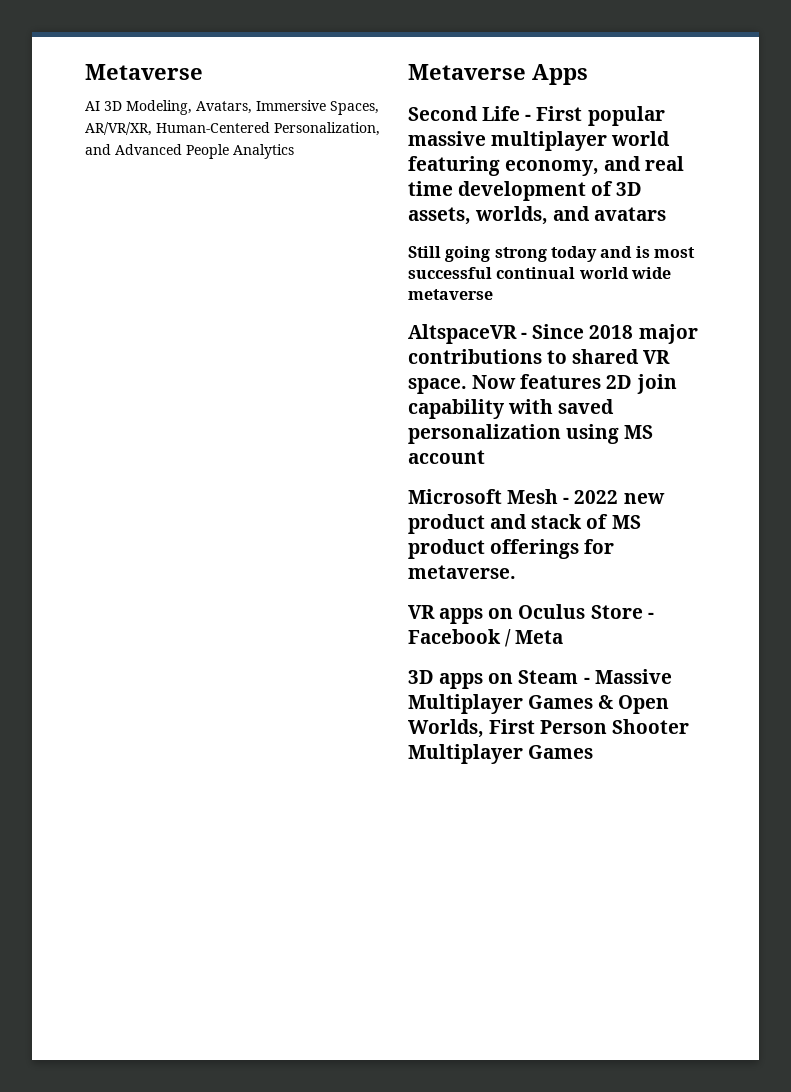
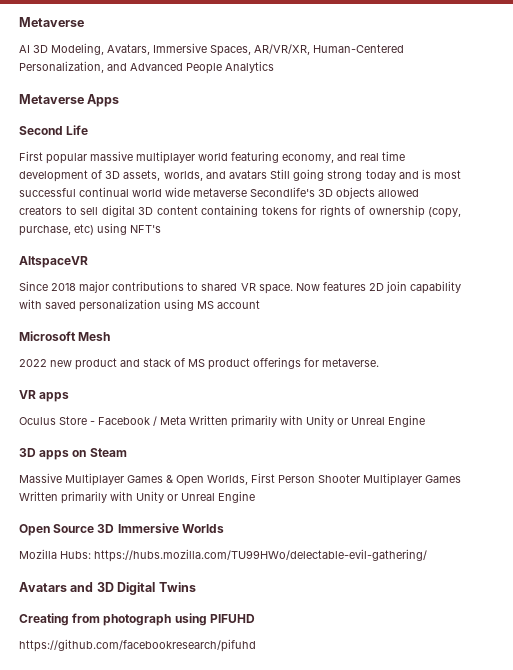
[525,114,532,121] - -> (89, 130) //
(667, 214) // -> (267, 174) none
(493, 294) none -> [250,187,419,199] [19,205,461,218] [19,223,161,236] Secondlife's 3D objects allowed creators to sell digital 3D content containing tokens for rights of ownership (copy, purchase, etc) using NFT's
[521,332,528,339] - -> (88, 262) //
[563,497,570,504] - -> (111, 336) //
[488,608,514,619] on -> (70, 397) //
(564, 637) none -> [189,415,425,428] Written primarily with Unity or Unreal Engine
[583,677,590,684] - -> (127, 452) //
(594, 752) none -> [19,491,255,504] [19,523,224,536] [19,549,427,562] [19,582,196,595] [19,613,255,626] [19,639,256,652] Written primarily with Unity or Unreal Engine // Open Source 3D Immersive Worlds // Mozilla Hubs: https://hubs.mozilla.com/TU99HWo/delectable-evil-gathering/ // Avatars and 3D Digital Twins // Creating from photograph using PIFUHD // https://github.com/facebookresearch/pifuhd

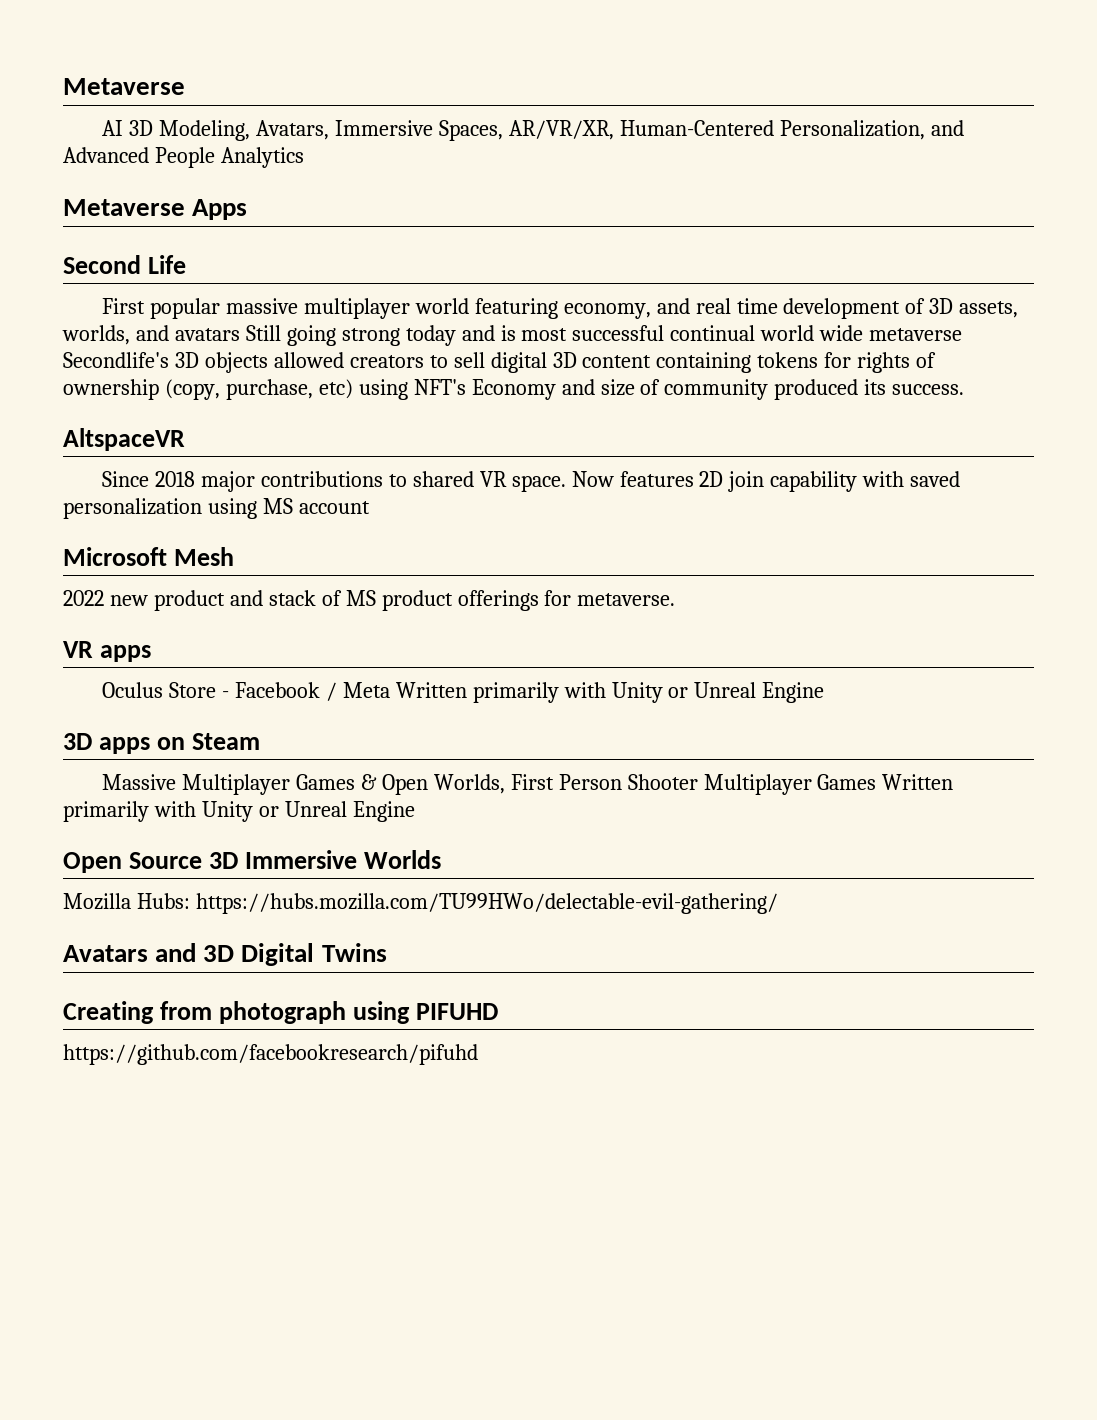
(161, 229) none -> [471,379,965,400] Economy and size of community produced its success.

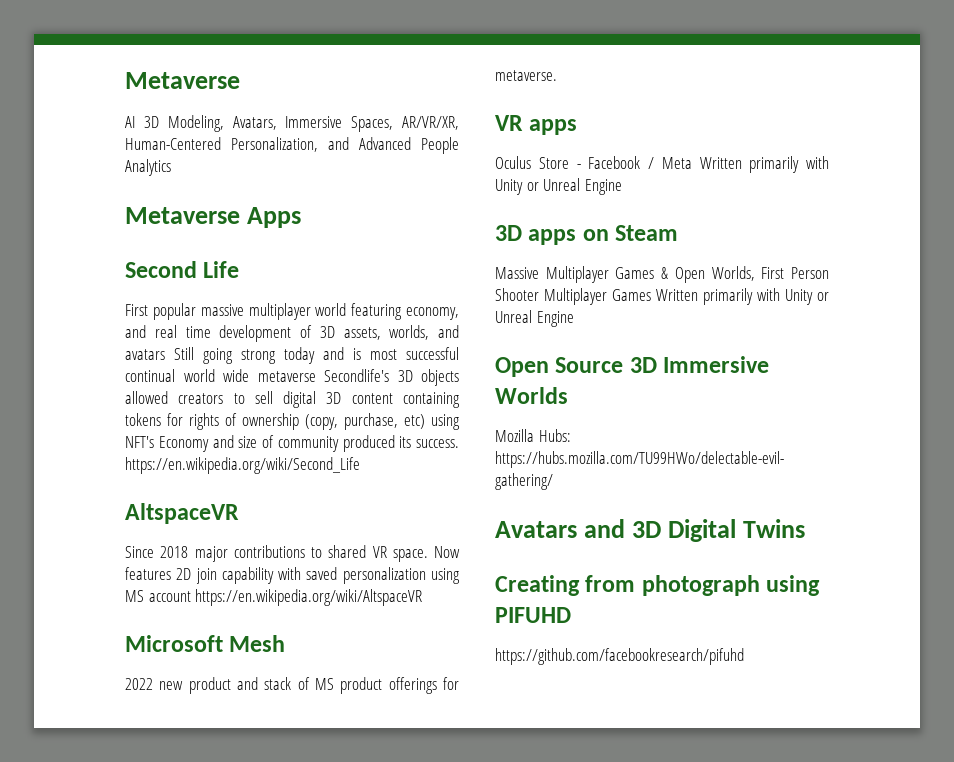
(965, 389) none -> [125,457,360,474] https://en.wikipedia.org/wiki/Second_Life
(370, 507) none -> [195,589,423,606] https://en.wikipedia.org/wiki/AltspaceVR

